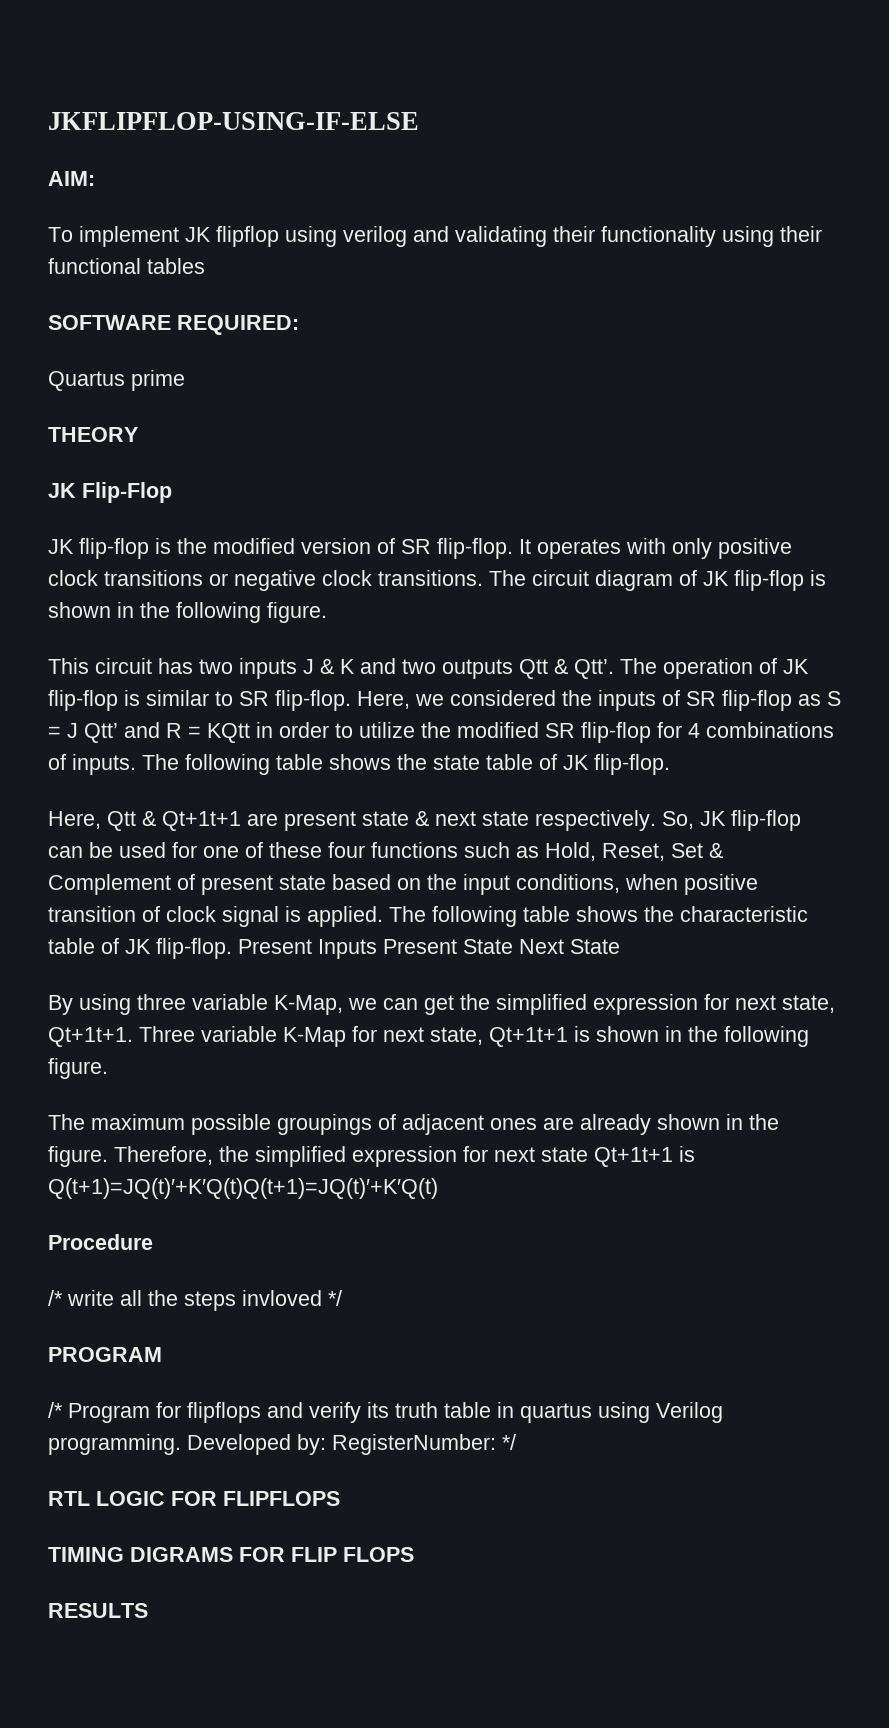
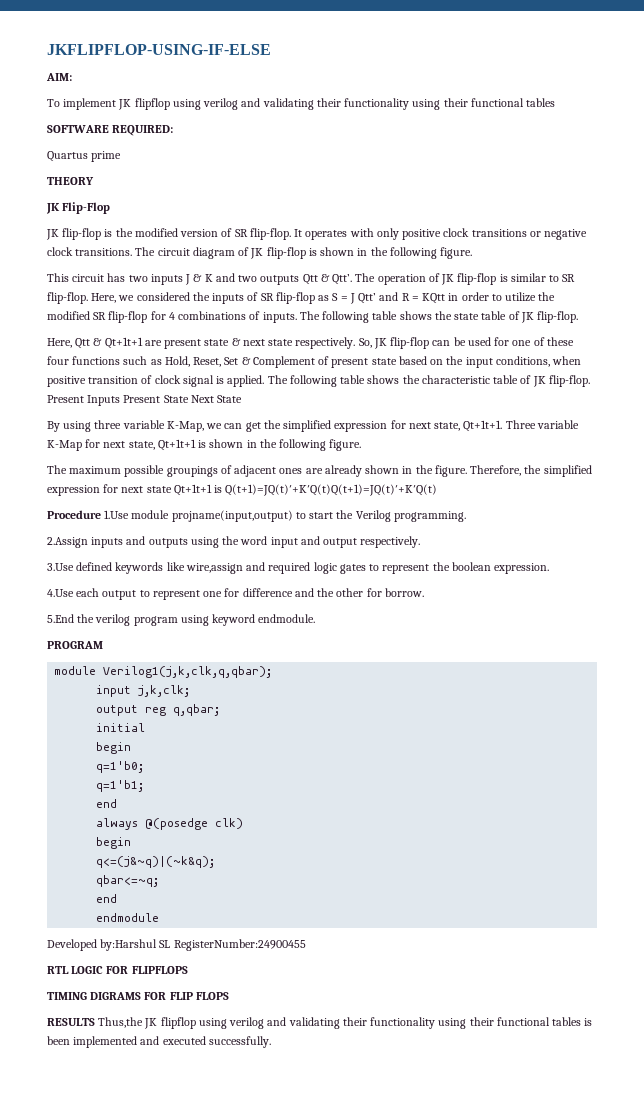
[48,1290,342,1311] [48,1347,162,1362] [48,1402,723,1423] [48,1434,516,1455] // /* write all the steps invloved */ // PROGRAM // /* Program for flipflops and verify its truth table in quartus using Verilog programming. Developed by: RegisterNumber: */ -> [104,510,466,522] [47,536,421,548] [47,562,550,574] [47,588,424,600] [47,614,316,626] [47,641,103,649] [54,666,273,678] [96,685,191,697] [96,704,221,716] [96,723,146,732] [96,742,132,754] [96,761,145,773] [96,780,145,792] [96,799,118,808] [96,818,244,830] [96,837,132,849] [96,856,216,868] [96,875,160,887] [96,894,118,903] [96,913,160,922] [47,939,306,951] 1.Use module projname(input,output) to start the Verilog programming. // 2.Assign inputs and outputs using the word input and output respectively. // 3.Use defined keywords like wire,assign and required logic gates to represent the boolean expression. // 4.Use each output to represent one for difference and the other for borrow. // 5.End the verilog program using keyword endmodule. // PROGRAM // module Verilog1(j,k,clk,q,qbar); // input j,k,clk; // output reg q,qbar; // initial // begin // q=1'b0; // q=1'b1; // end // always @(posedge clk) // begin // q<=(j&~q)|(~k&q); // qbar<=~q; // end // endmodule // Developed by:Harshul SL RegisterNumber:24900455
(148, 1610) none -> [98,1017,593,1029] [47,1036,271,1048] Thus,the JK flipflop using verilog and validating their functionality using their functional tables is been implemented and executed successfully.

